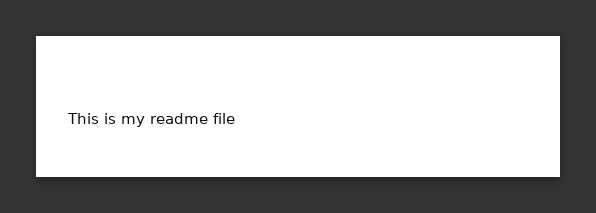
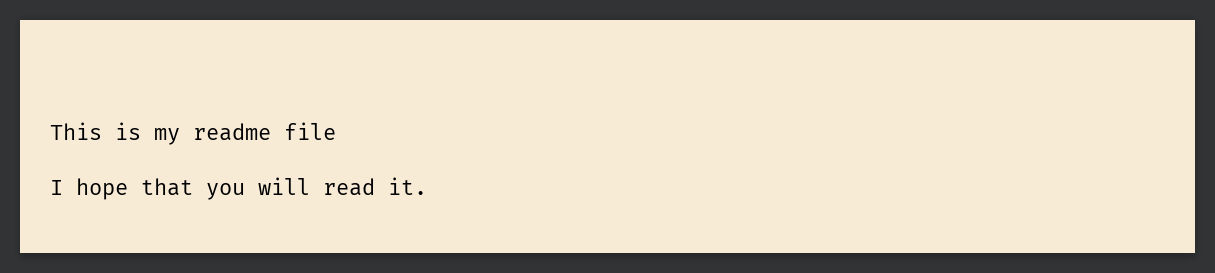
(235, 118) none -> [50,177,427,200] // I hope that you will read it.

